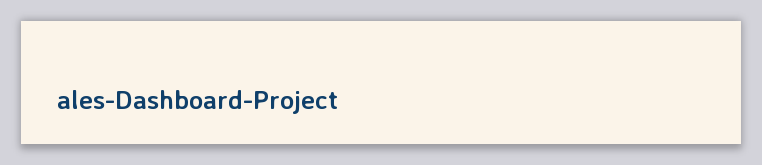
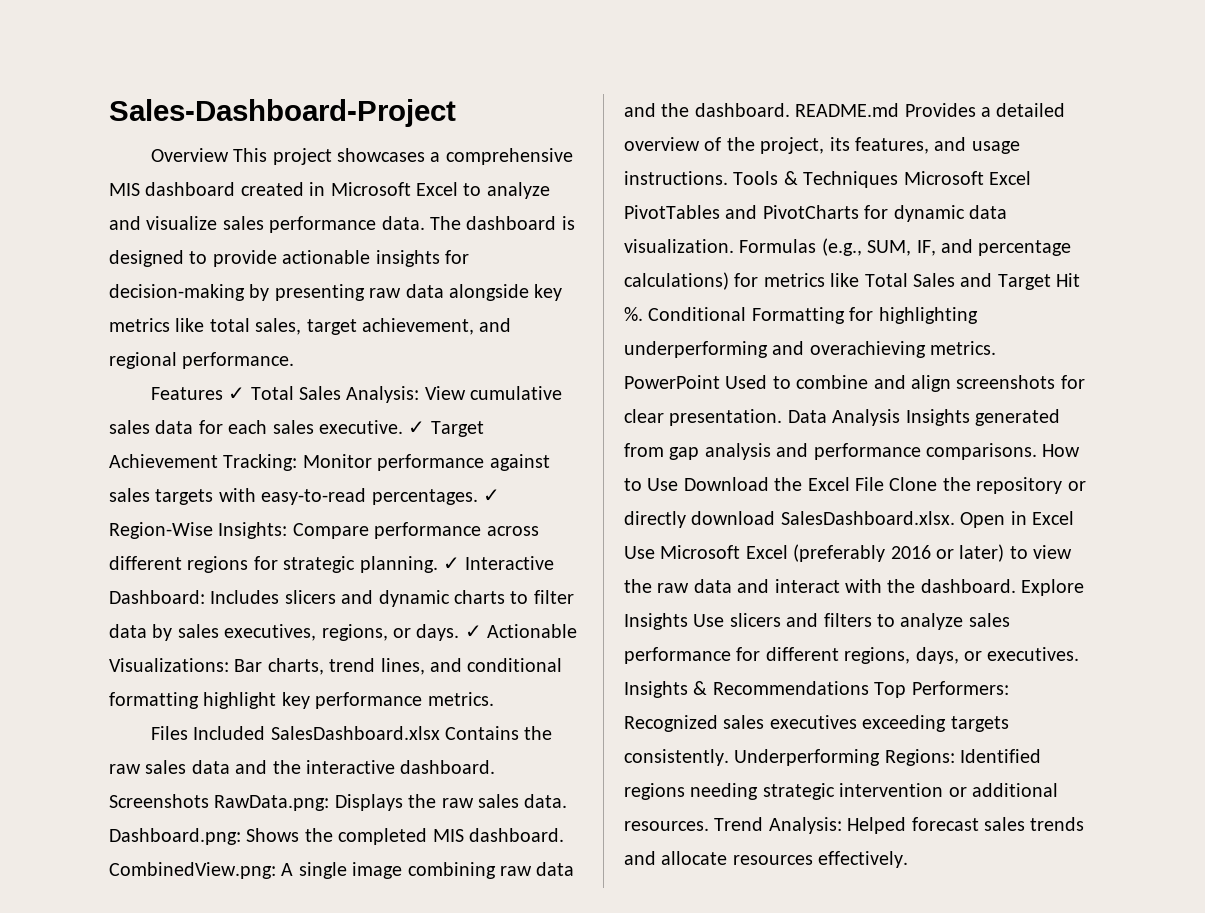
[57,90,338,114] ales-Dashboard-Project -> [109,99,456,127] [150,148,573,165] [109,182,550,199] [109,216,575,233] [109,250,469,267] [109,284,563,301] [109,318,512,335] [109,352,295,369] [150,386,563,403] [109,420,484,437] [109,454,550,471] [109,488,500,505] [109,522,539,539] [109,556,555,573] [109,590,574,607] [109,624,578,641] [109,658,563,675] [109,692,494,709] [150,726,553,740] [109,760,496,774] [109,794,568,811] [109,828,564,845] [109,862,575,879] [624,103,1066,117] [624,137,1020,154] [624,171,1031,188] [624,205,1007,222] [624,238,1072,256] [624,272,1081,290] [624,307,978,324] [624,341,997,358] [624,375,1085,392] [624,409,1060,426] [624,443,1081,460] [624,477,1086,494] [624,511,1074,528] [624,544,1073,562] [624,579,1085,596] [624,613,1010,630] [624,647,1080,664] [624,681,1009,698] [624,715,1009,732] [624,749,1042,766] [624,783,1058,800] [624,817,1085,834] [624,851,909,868] Sales-Dashboard-Project // Overview This project showcases a comprehensive MIS dashboard created in Microsoft Excel to analyze and visualize sales performance data. The dashboard is designed to provide actionable insights for decision-making by presenting raw data alongside key metrics like total sales, target achievement, and regional performance. // Features ✓ Total Sales Analysis: View cumulative sales data for each sales executive. ✓ Target Achievement Tracking: Monitor performance against sales targets with easy-to-read percentages. ✓ Region-Wise Insights: Compare performance across different regions for strategic planning. ✓ Interactive Dashboard: Includes slicers and dynamic charts to filter data by sales executives, regions, or days. ✓ Actionable Visualizations: Bar charts, trend lines, and conditional formatting highlight key performance metrics. // Files Included SalesDashboard.xlsx Contains the raw sales data and the interactive dashboard. Screenshots RawData.png: Displays the raw sales data. Dashboard.png: Shows the completed MIS dashboard. CombinedView.png: A single image combining raw data and the dashboard. README.md Provides a detailed overview of the project, its features, and usage instructions. Tools & Techniques Microsoft Excel PivotTables and PivotCharts for dynamic data visualization. Formulas (e.g., SUM, IF, and percentage calculations) for metrics like Total Sales and Target Hit %. Conditional Formatting for highlighting underperforming and overachieving metrics. PowerPoint Used to combine and align screenshots for clear presentation. Data Analysis Insights generated from gap analysis and performance comparisons. How to Use Download the Excel File Clone the repository or directly download SalesDashboard.xlsx. Open in Excel Use Microsoft Excel (preferably 2016 or later) to view the raw data and interact with the dashboard. Explore Insights Use slicers and filters to analyze sales performance for different regions, days, or executives. Insights & Recommendations Top Performers: Recognized sales executives exceeding targets consistently. Underperforming Regions: Identified regions needing strategic intervention or additional resources. Trend Analysis: Helped forecast sales trends and allocate resources effectively.

